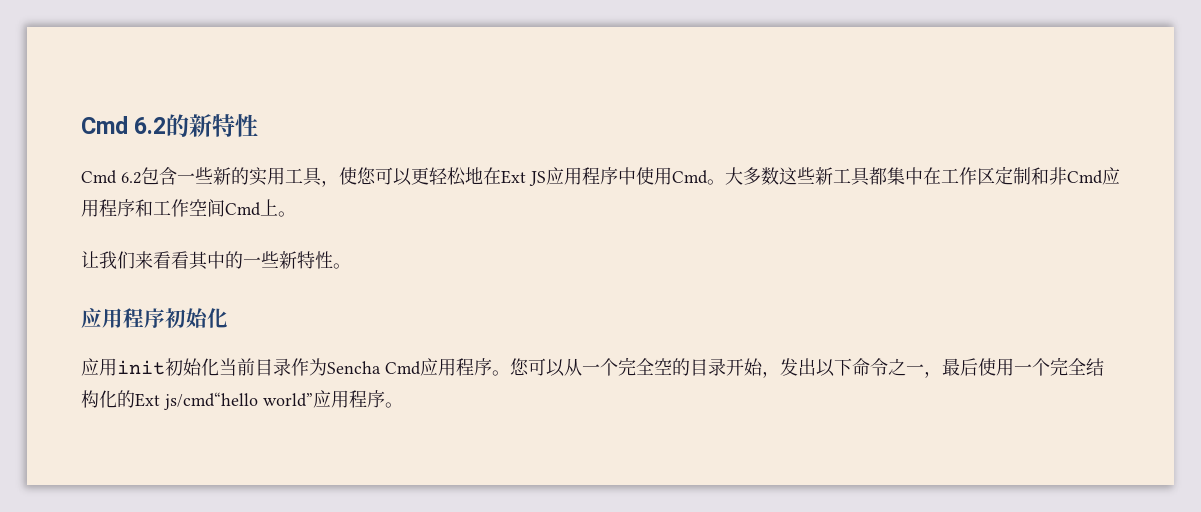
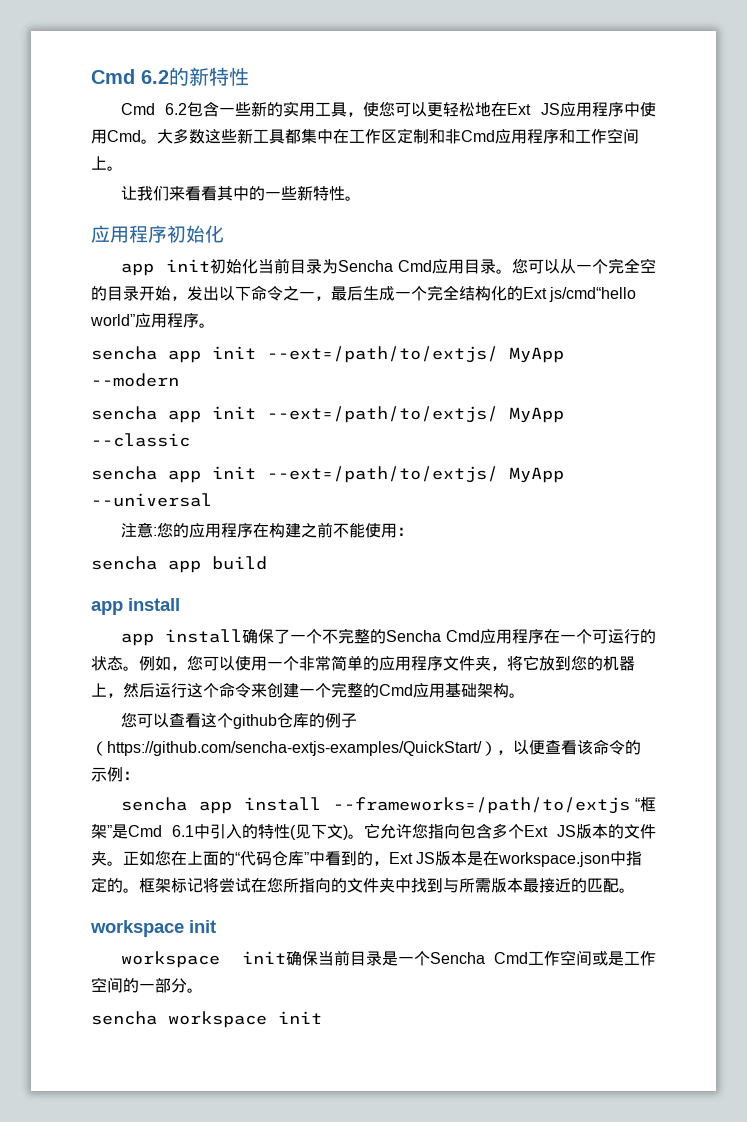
[225,202,261,216] Cmd -> (639, 136) none
[81,358,117,376] 应用 -> [120,263,154,276] app
[291,358,309,376] 作 -> (323, 266) none
[456,358,492,376] 程序 -> [463,259,496,274] 目录
[978,358,1014,376] 使用 -> [363,286,395,301] 生成
(403, 405) none -> [91,346,564,363] [91,373,179,387] [91,406,564,423] [91,433,190,447] [91,466,564,483] [91,493,212,507] [120,522,413,538] [91,556,267,573] [91,598,180,615] [120,628,656,646] [91,655,635,671] [91,682,525,698] [120,712,357,729] [91,739,641,756] [91,767,139,782] [120,797,656,814] [91,823,656,840] [91,850,643,867] [91,877,635,893] [90,920,216,937] [120,950,656,968] [91,977,203,993] [91,1011,322,1028] // sencha app init --ext=/path/to/extjs/ MyApp --modern // sencha app init --ext=/path/to/extjs/ MyApp --classic // sencha app init --ext=/path/to/extjs/ MyApp --universal // 注意:您的应用程序在构建之前不能使用： // sencha app build // app install // app install确保了一个不完整的Sencha Cmd应用程序在一个可运行的状态。例如，您可以使用一个非常简单的应用程序文件夹，将它放到您的机器上，然后运行这个命令来创建一个完整的Cmd应用基础架构。 // 您可以查看这个github仓库的例子（https://github.com/sencha-extjs-examples/QuickStart/），以便查看该命令的示例： // sencha app install --frameworks=/path/to/extjs “框架”是Cmd 6.1中引入的特性(见下文)。它允许您指向包含多个Ext JS版本的文件夹。正如您在上面的“代码仓库”中看到的，Ext JS版本是在workspace.json中指定的。框架标记将尝试在您所指向的文件夹中找到与所需版本最接近的匹配。 // workspace init // workspace init确保当前目录是一个Sencha Cmd工作空间或是工作空间的一部分。 // sencha workspace init

